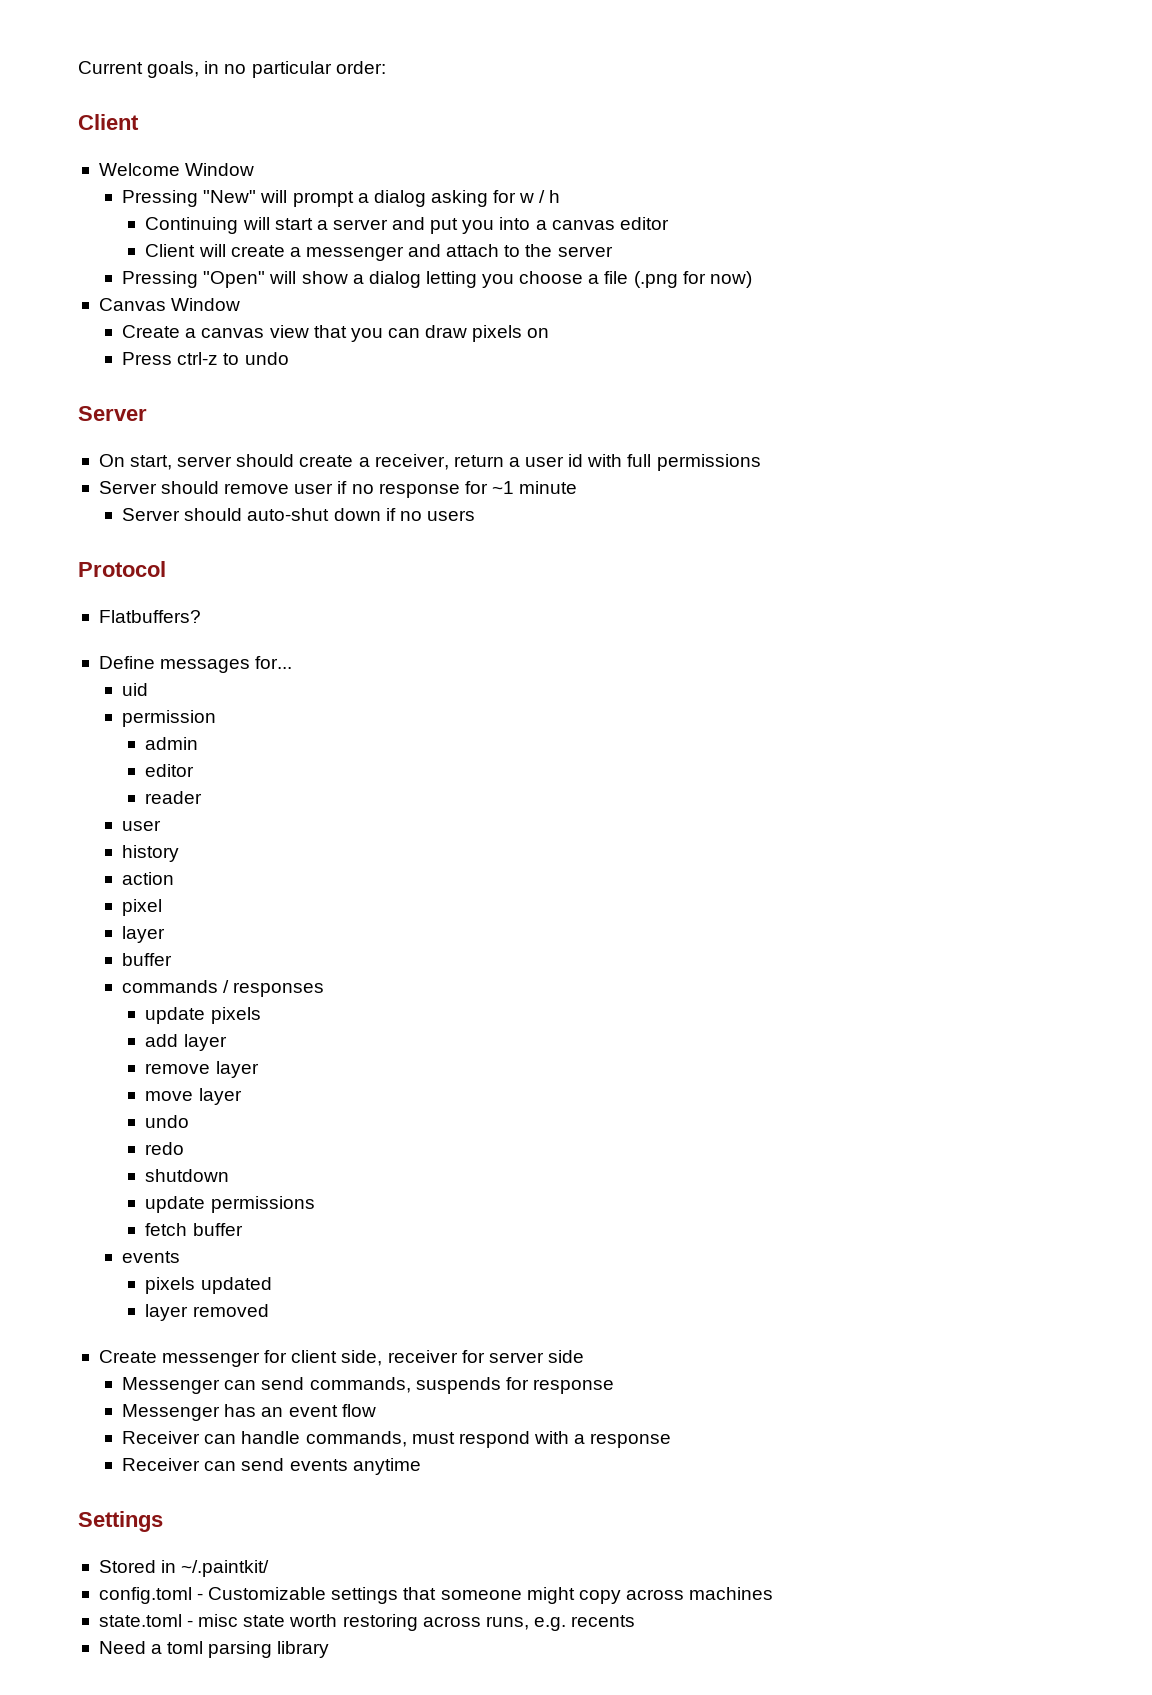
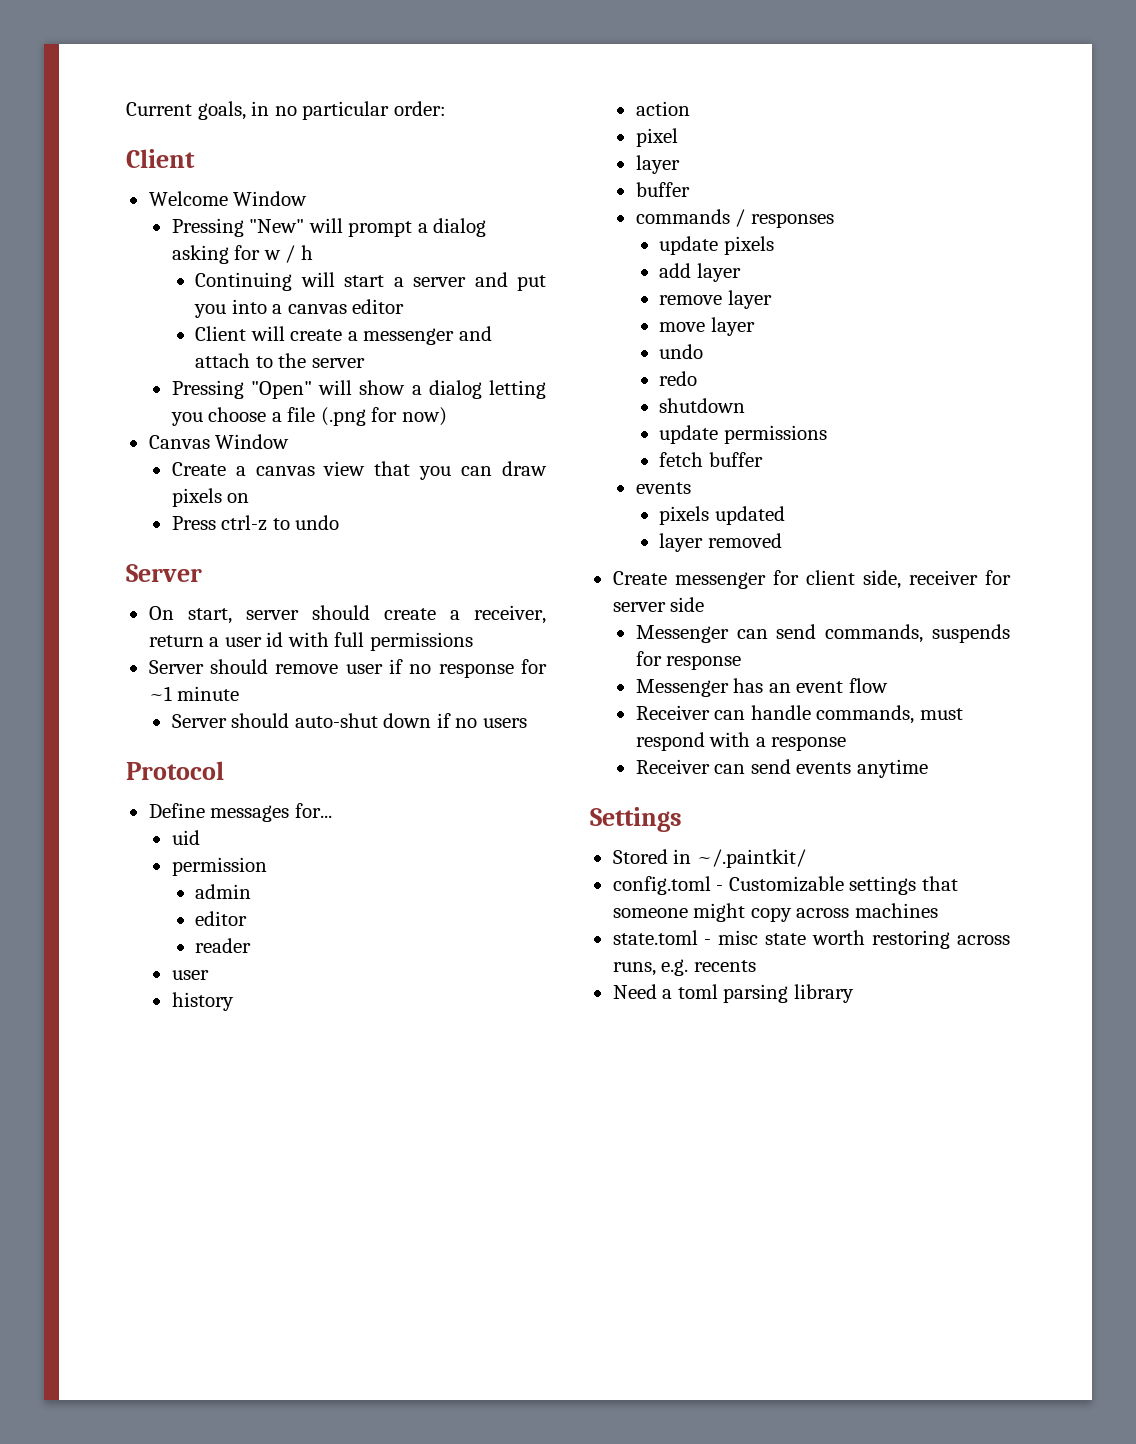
[98,610,201,623] // Flatbuffers? -> (224, 770) none

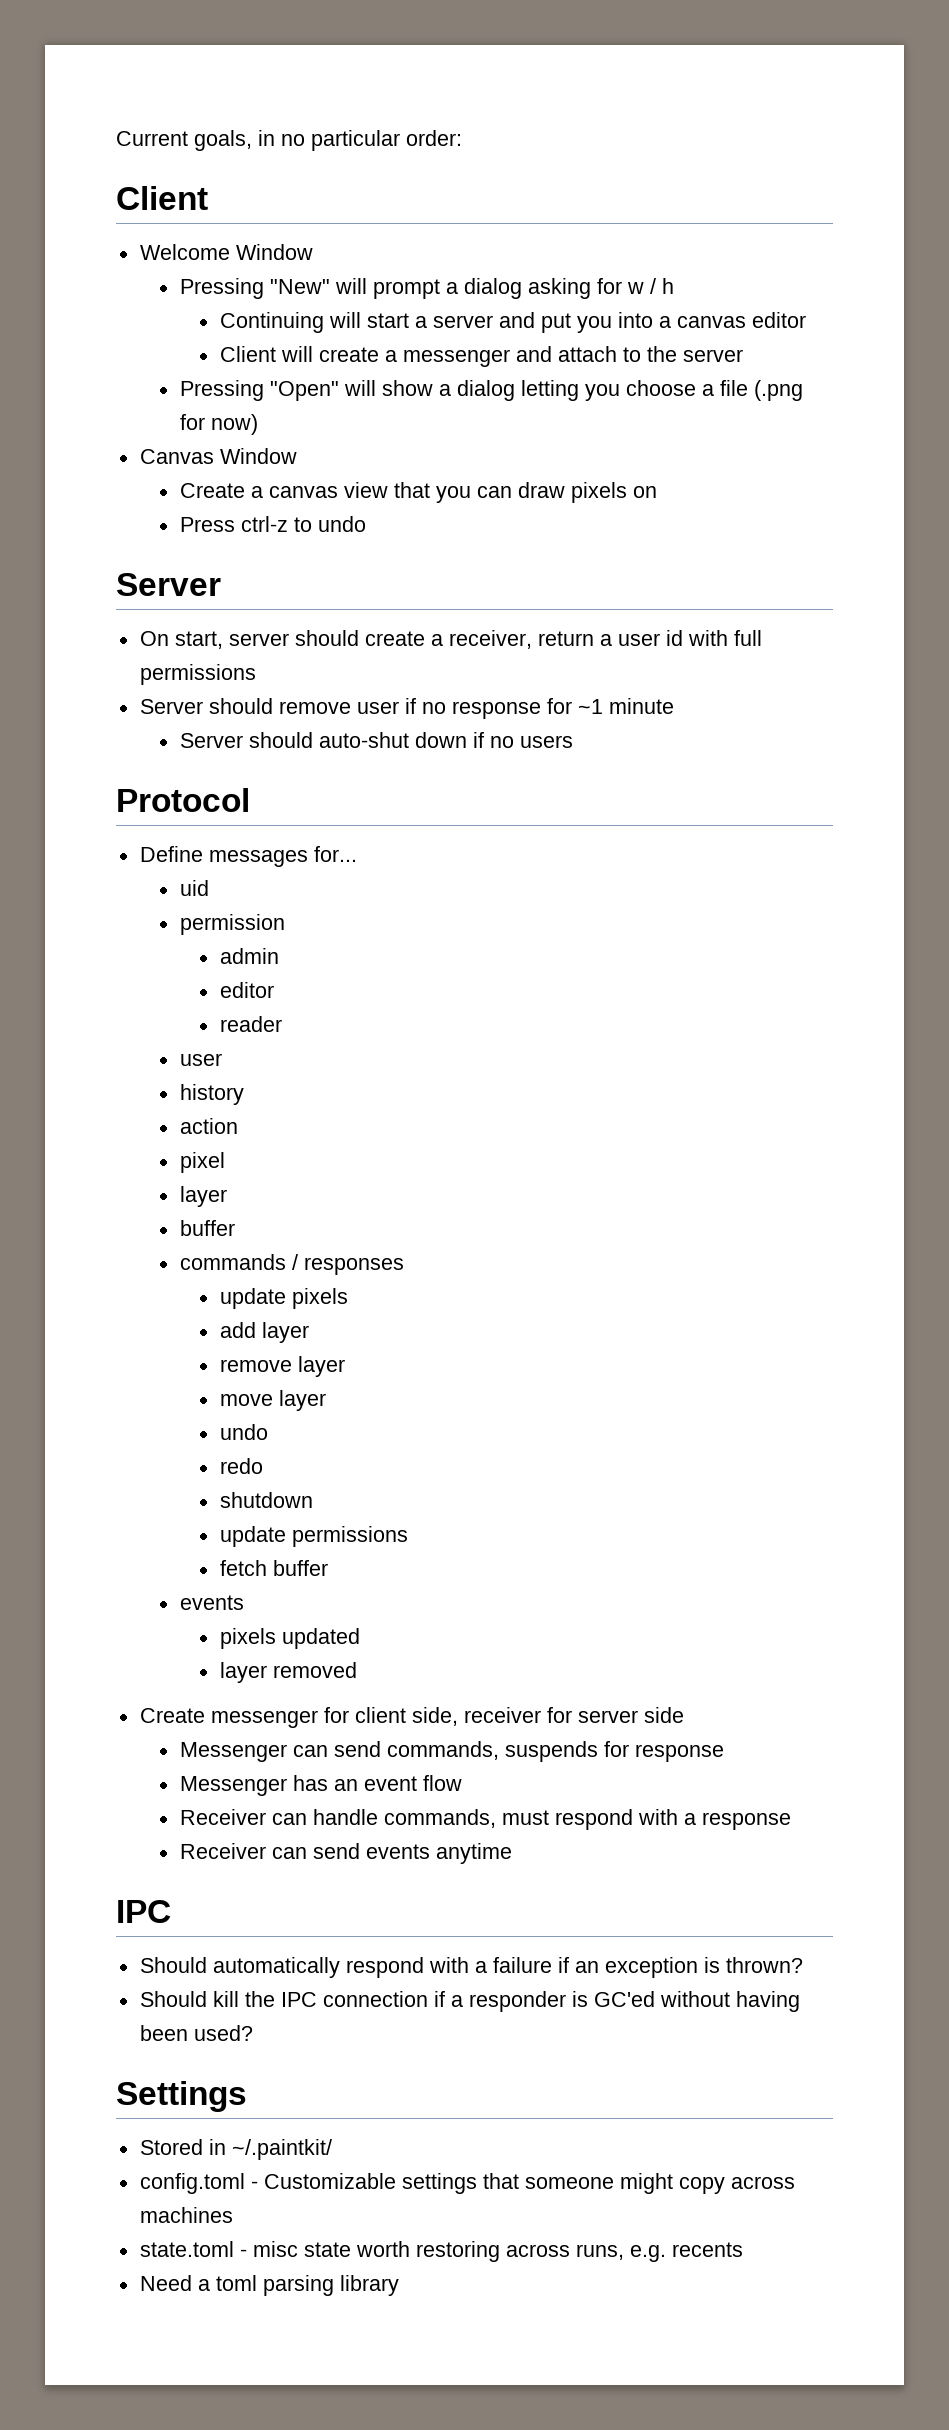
(928, 768) none -> [116,1900,171,1923] [139,1957,803,1978] [139,1991,800,2012] [139,2025,253,2041] // IPC // Should automatically respond with a failure if an exception is thrown? // Should kill the IPC connection if a responder is GC'ed without having been used?

